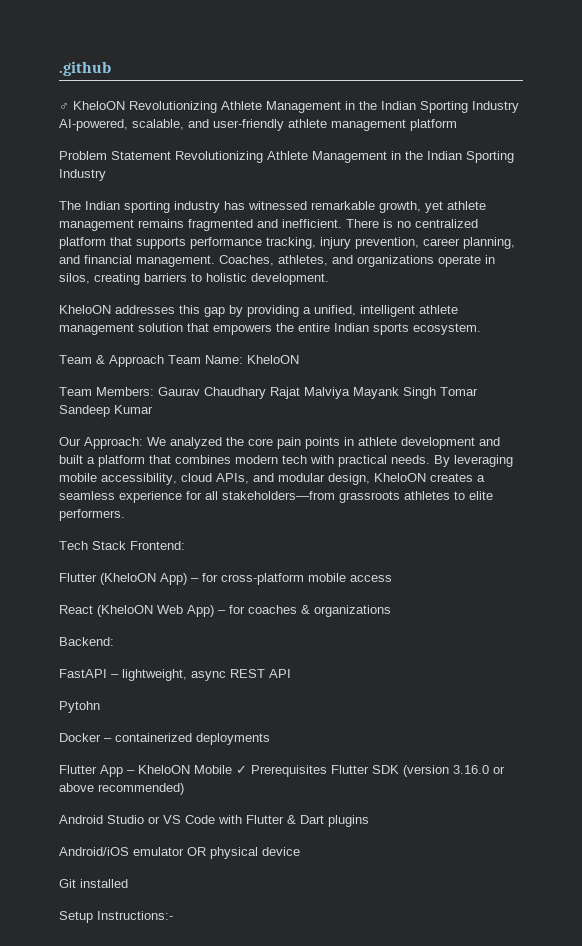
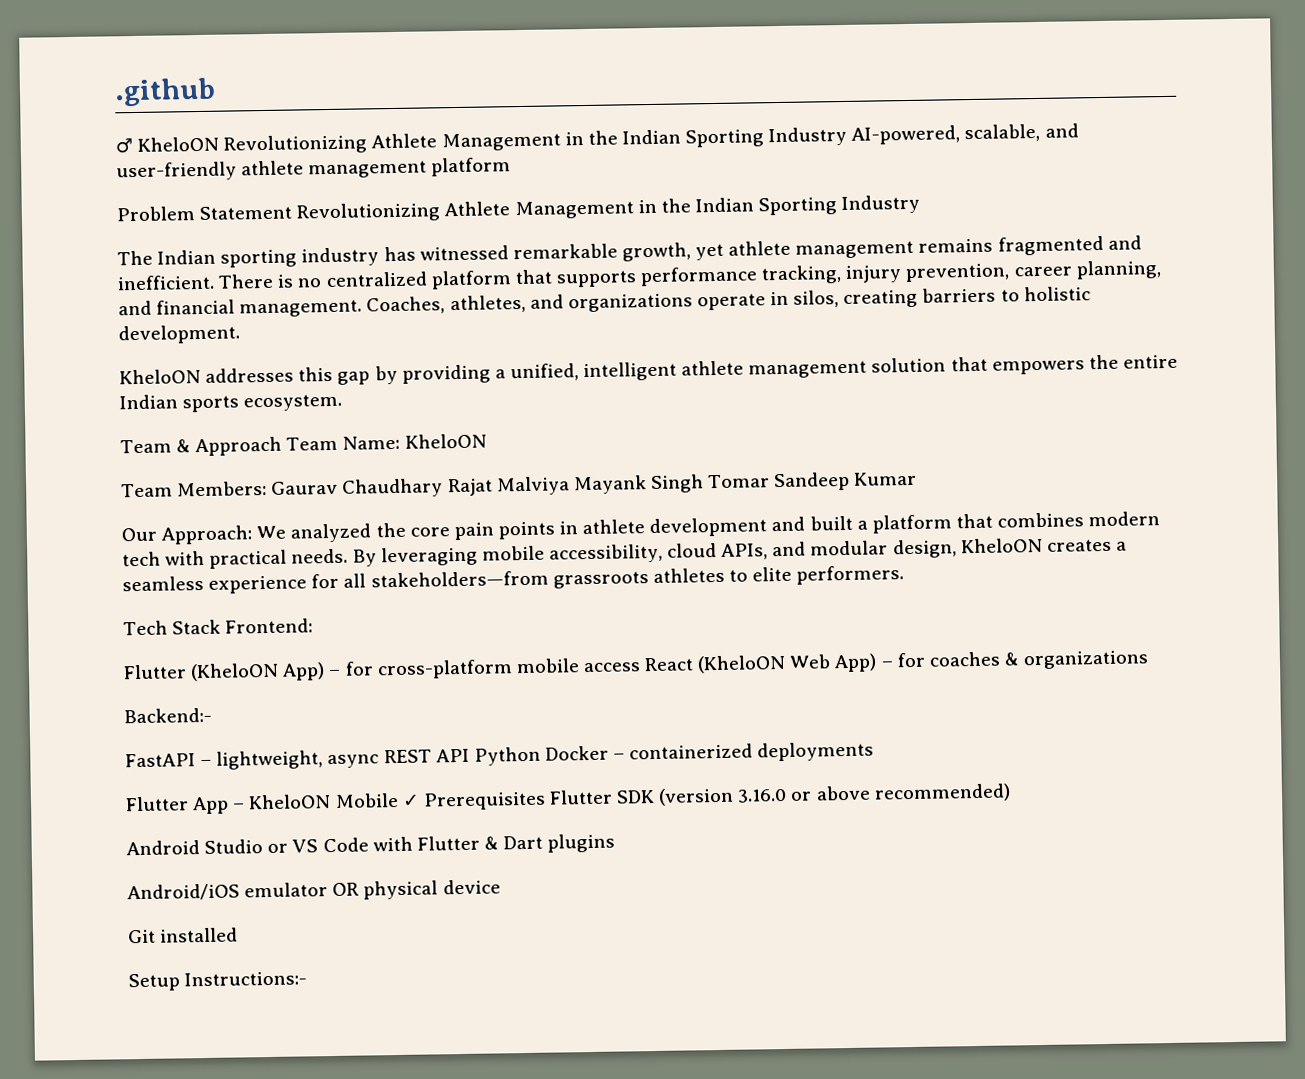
(392, 578) // -> (641, 667) none
[59,637,114,646] Backend: -> [124,707,212,724] Backend:-
[59,701,100,713] // Pytohn // -> [473,746,541,766] Python

